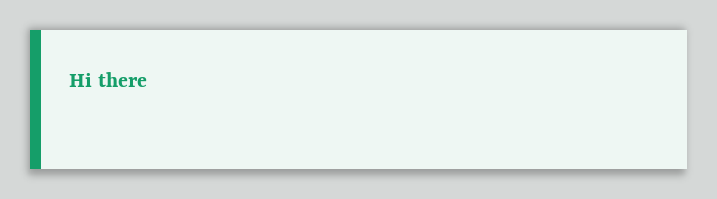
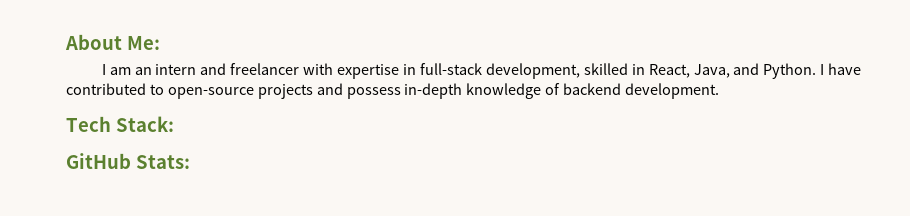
[69,72,148,87] Hi there -> [65,34,160,50] [101,63,862,79] [66,83,720,99] [66,116,174,132] [66,153,190,169] About Me: // I am an intern and freelancer with expertise in full-stack development, skilled in React, Java, and Python. I have contributed to open-source projects and possess in-depth knowledge of backend development. // Tech Stack: // GitHub Stats:

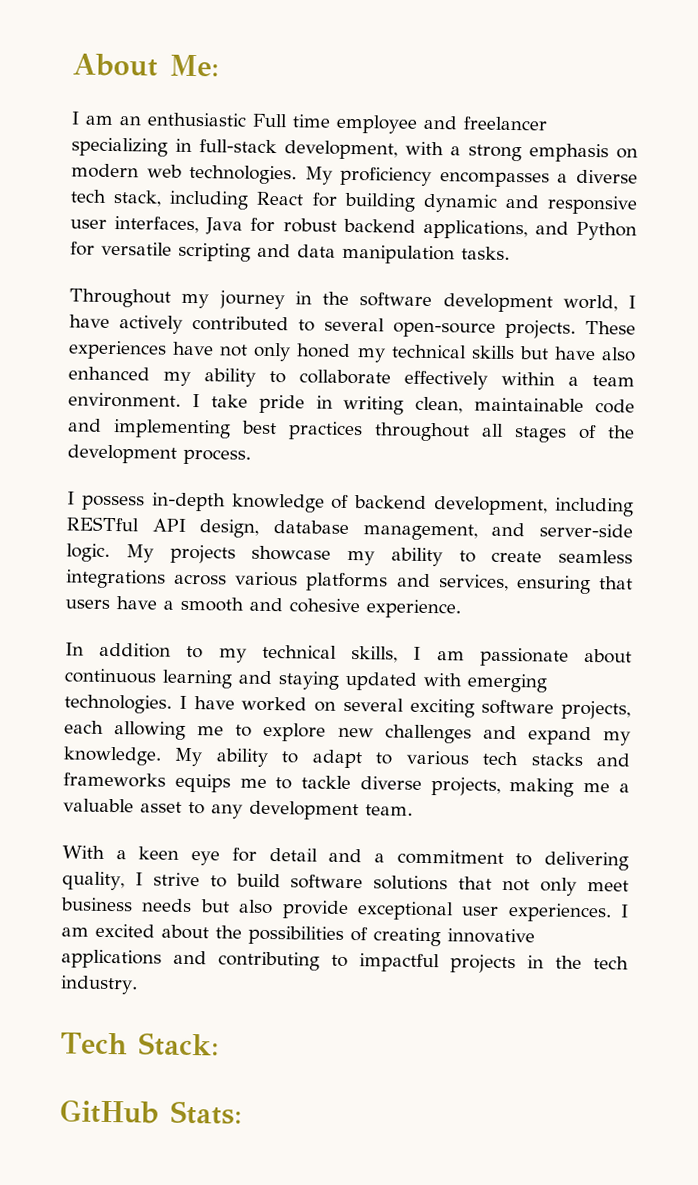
[155,63,862,79] intern and freelancer with expertise in full-stack development, skilled in React, Java, and Python. I have -> [147,112,547,134] [71,137,638,163] [71,163,638,188] [70,189,637,215] [70,216,637,241] [70,241,510,265] [69,288,636,313] [69,314,183,334] enthusiastic Full time employee and freelancer specializing in full-stack development, with a strong emphasis on modern web technologies. My proficiency encompasses a diverse tech stack, including React for building dynamic and responsive user interfaces, Java for robust backend applications, and Python for versatile scripting and data manipulation tasks. // Throughout my journey in the software development world, I have actively
[167,83,343,99] open-source projects and -> [324,317,636,339] [68,340,637,363] [68,366,635,390] [68,392,635,415] [68,418,635,443] [67,444,251,465] [67,491,75,505] several open-source projects. These experiences have not only honed my technical skills but have also enhanced my ability to collaborate effectively within a team environment. I take pride in writing clean, maintainable code and implementing best practices throughout all stages of the development process. // I
[625,83,720,99] development. -> [433,496,634,517] [66,516,633,541] [66,543,633,567] [66,569,633,595] [65,596,461,619] [65,642,632,667] [64,668,547,693] [64,694,631,720] [64,720,631,746] [63,746,631,769] [63,772,630,797] [63,798,413,821] [62,845,629,871] [62,871,629,896] [60,897,629,923] [61,923,535,947] [61,949,629,974] [60,975,138,995] development, including RESTful API design, database management, and server-side logic. My projects showcase my ability to create seamless integrations across various platforms and services, ensuring that users have a smooth and cohesive experience. // In addition to my technical skills, I am passionate about continuous learning and staying updated with emerging technologies. I have worked on several exciting software projects, each allowing me to explore new challenges and expand my knowledge. My ability to adapt to various tech stacks and frameworks equips me to tackle diverse projects, making me a valuable asset to any development team. // With a keen eye for detail and a commitment to delivering quality, I strive to build software solutions that not only meet business needs but also provide exceptional user experiences. I am excited about the possibilities of creating innovative applications and contributing to impactful projects in the tech industry.

